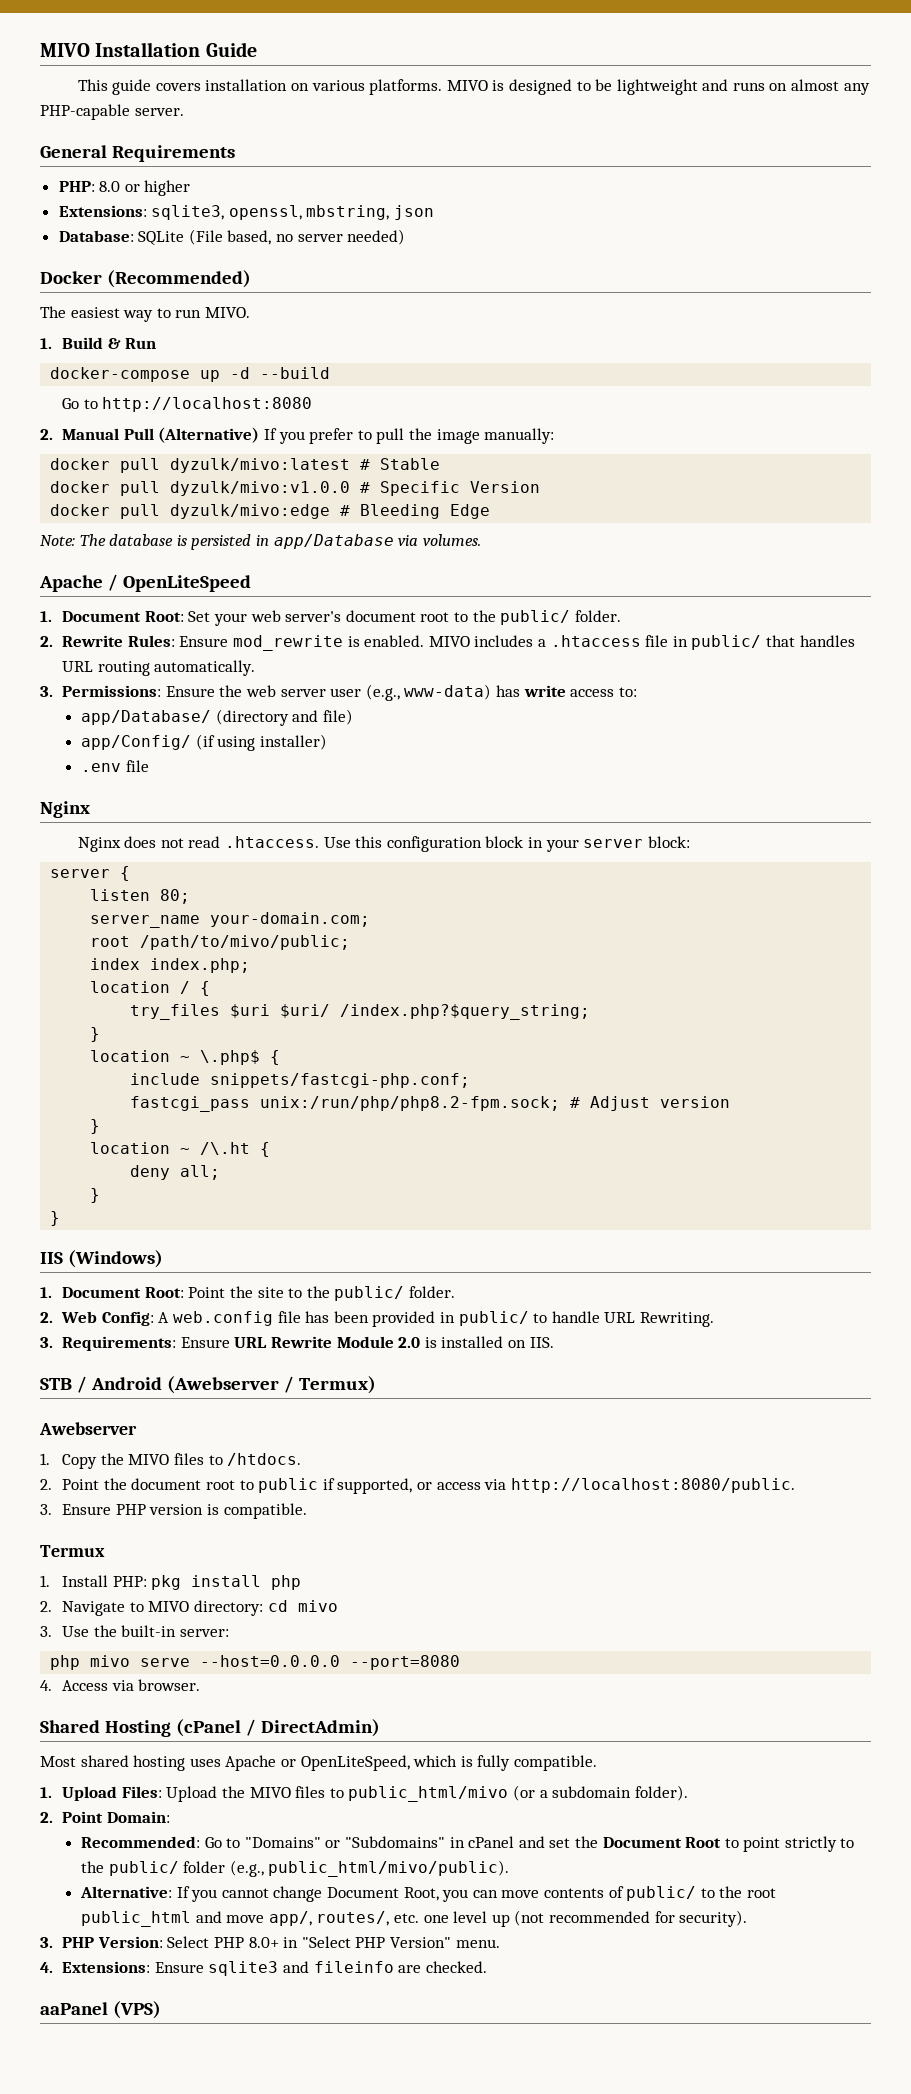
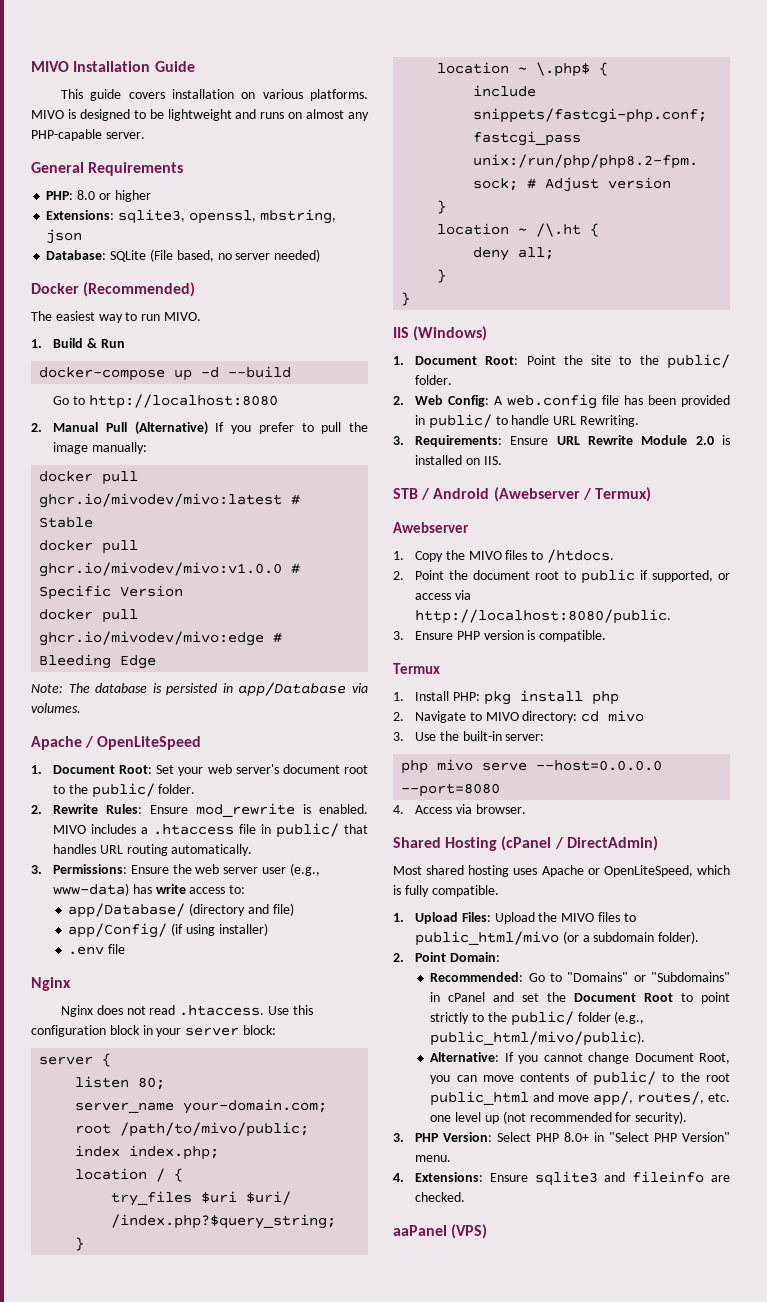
[170,458,351,473] dyzulk/mivo:latest -> [39,493,283,508] ghcr.io/mivodev/mivo:latest
[170,481,351,496] dyzulk/mivo:v1.0.0 -> [39,562,283,577] ghcr.io/mivodev/mivo:v1.0.0
[170,504,331,519] dyzulk/mivo:edge -> [39,631,265,646] ghcr.io/mivodev/mivo:edge

